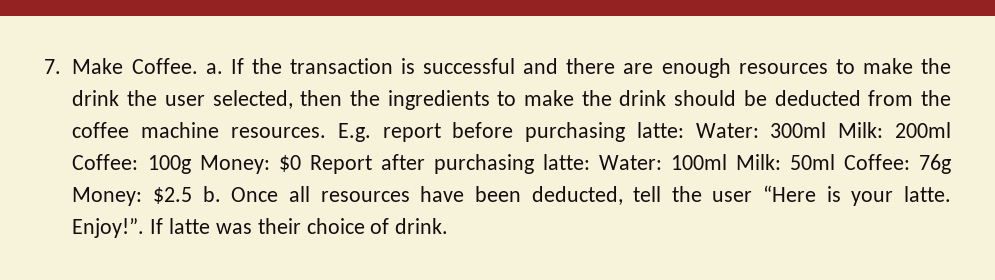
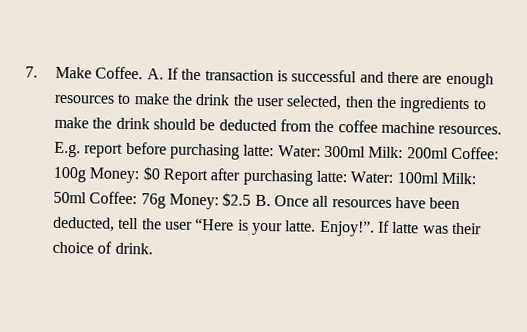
[205,63,223,74] a. -> [146,68,164,80] A.
[202,186,221,202] b. -> [254,194,271,207] B.

